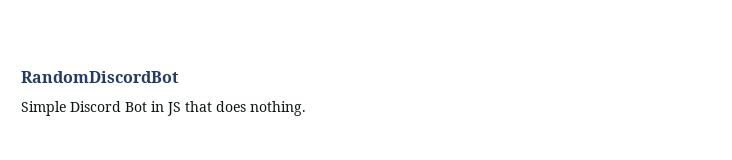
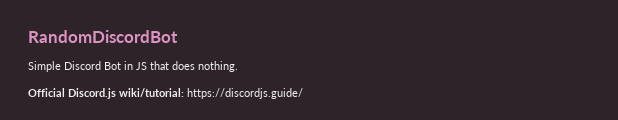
(306, 108) none -> [28,88,303,99] // Official Discord.js wiki/tutorial: https://discordjs.guide/

